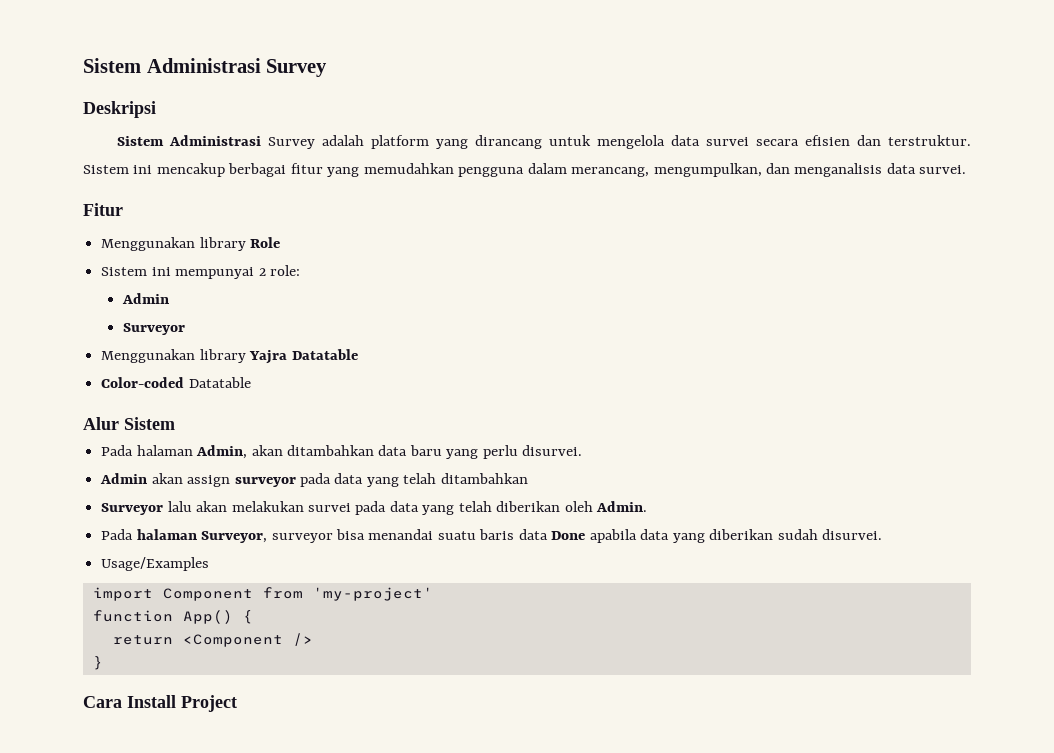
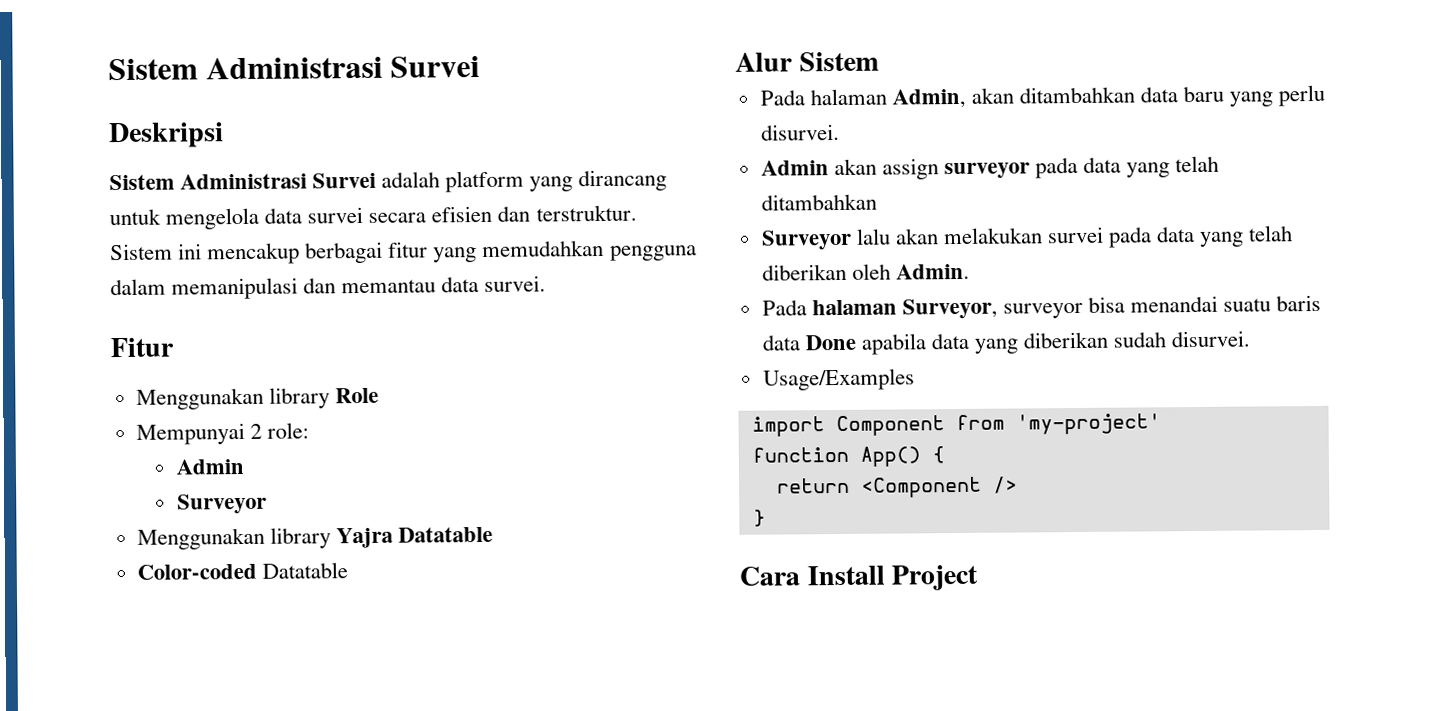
[83,58,328,77] Sistem Administrasi Survey -> [108,55,481,81] Sistem Administrasi Survei
[267,137,315,149] Survey -> [312,172,377,189] Survei
[571,163,883,177] merancang, mengumpulkan, dan menganalisis -> [171,277,437,300] memanipulasi dan memantau
[101,267,255,279] Sistem ini mempunyai -> [135,422,245,445] Mempunyai

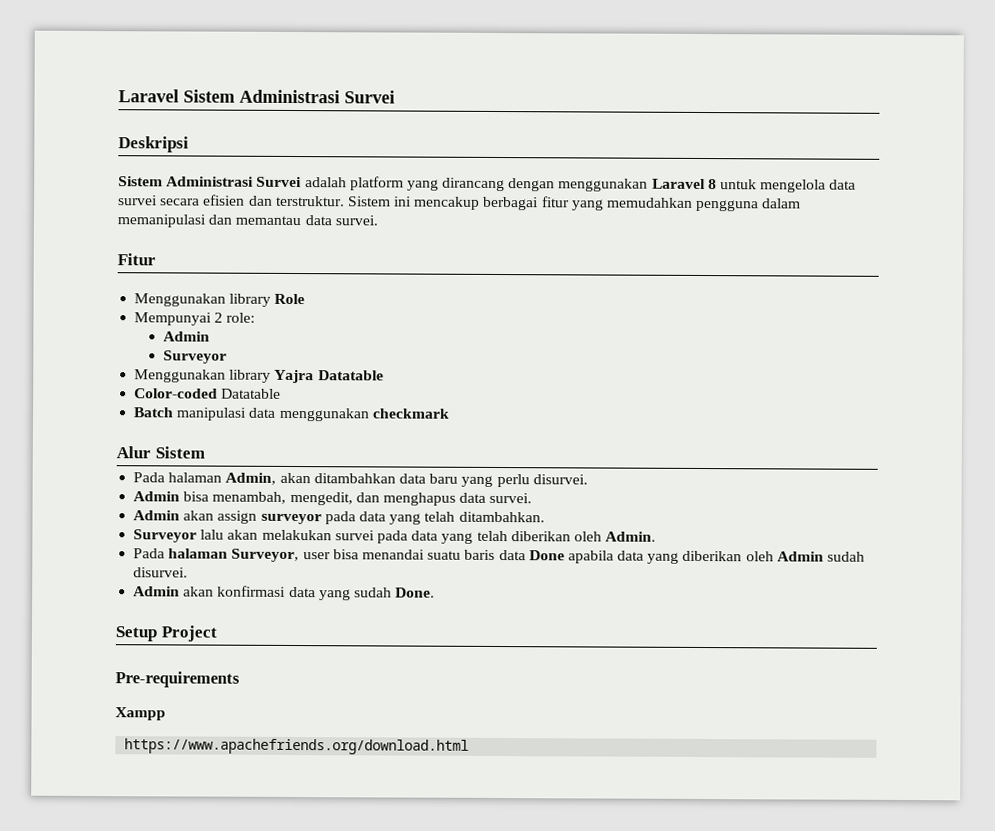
(108, 69) none -> [118,89,179,103] Laravel
(668, 180) none -> [508,178,717,192] dengan menggunakan Laravel 8
(348, 570) none -> [133,407,450,422] // Batch manipulasi data menggunakan checkmark
(840, 132) none -> [133,491,533,506] // Admin bisa menambah, mengedit, dan menghapus data survei.
[760,193,877,211] ditambahkan -> [458,511,545,523] ditambahkan.
[1002,302,1083,319] surveyor -> [302,552,331,560] user
(1109, 340) none -> [745,551,824,562] oleh Admin
[762,368,915,391] [751,413,1161,437] [751,446,945,467] [776,476,1018,498] [752,509,766,527] [739,564,979,591] Usage/Examples // import Component from 'my-project' // function App() { // return <Component /> // } // Cara Install Project -> [133,585,436,601] [115,625,217,642] [115,671,240,688] [115,707,166,721] [124,738,470,755] Admin akan konfirmasi data yang sudah Done. // Setup Project // Pre-requirements // Xampp // https://www.apachefriends.org/download.html

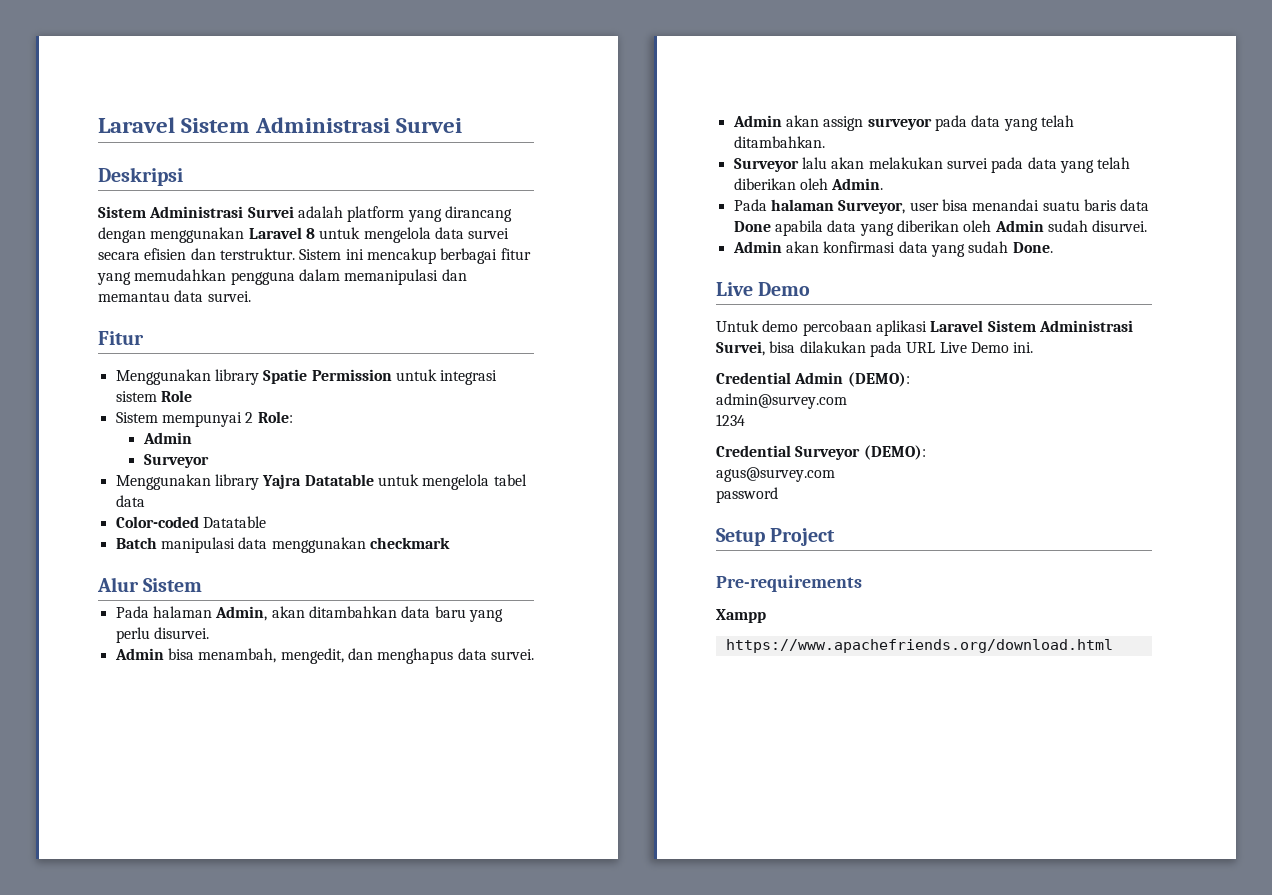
[274,293,306,305] [134,312,256,326] Role // Mempunyai 2 role: -> [263,369,498,385] [115,390,192,402] [115,411,293,427] Spatie Permission untuk integrasi sistem Role // Sistem mempunyai 2 Role:
(384, 375) none -> [377,474,527,490] [115,495,145,507] untuk mengelola tabel data
(436, 592) none -> [716,282,811,296] [716,320,1133,336] [716,341,1034,357] [716,372,910,387] [716,393,847,409] [716,414,745,426] [716,445,926,460] [716,467,835,482] [716,487,778,503] // Live Demo // Untuk demo percobaan aplikasi Laravel Sistem Administrasi Survei, bisa dilakukan pada URL Live Demo ini. // Credential Admin (DEMO): // admin@survey.com // 1234 // Credential Surveyor (DEMO): // agus@survey.com // password

